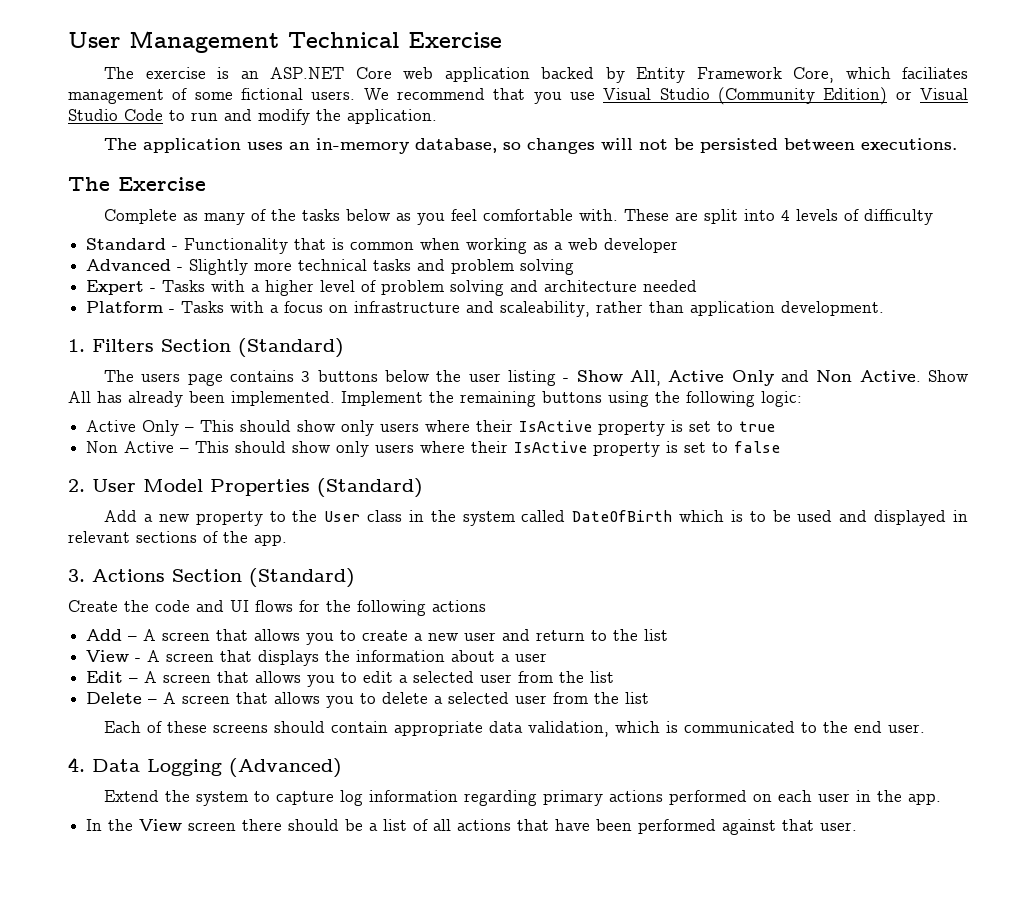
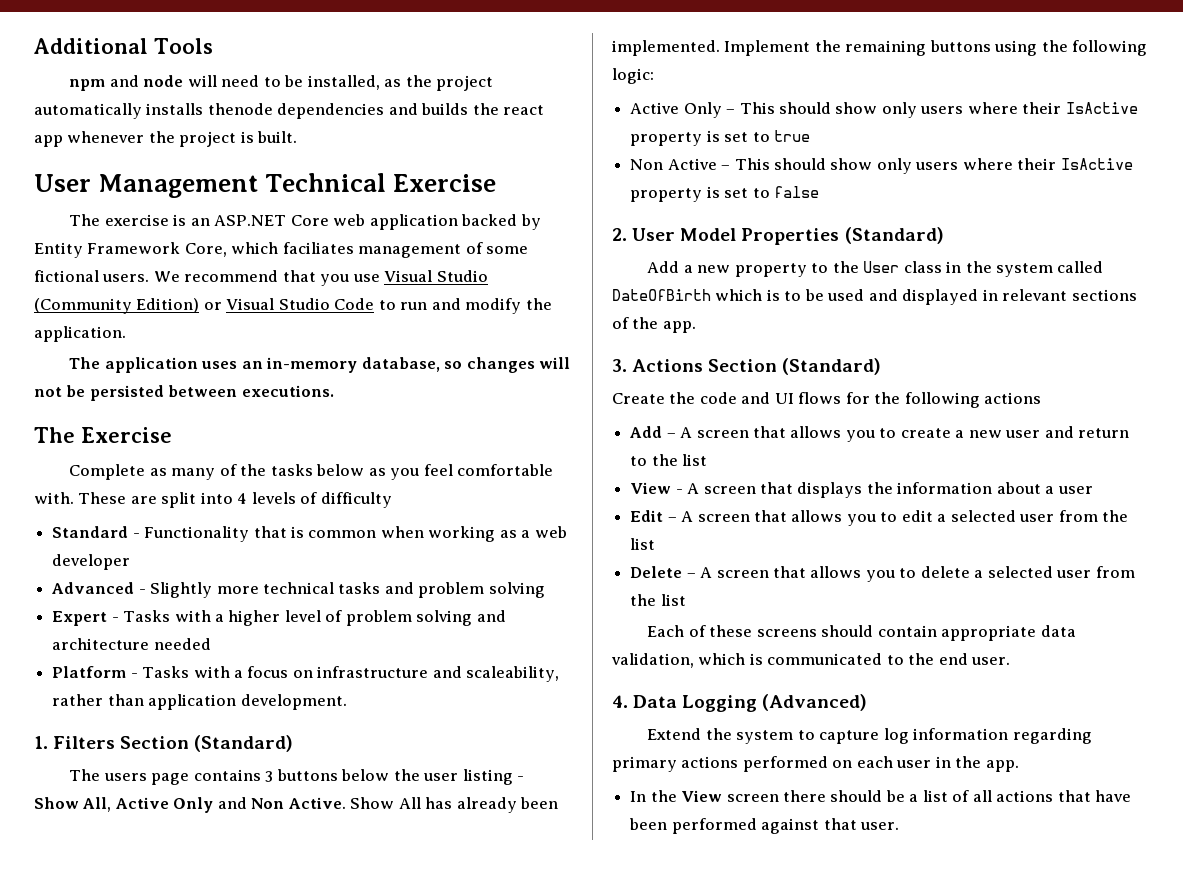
(68, 40) none -> [34,38,213,54] [69,75,494,91] [34,103,545,119] [34,131,298,147] Additional Tools // npm and node will need to be installed, as the project automatically installs thenode dependencies and builds the react app whenever the project is built. //

